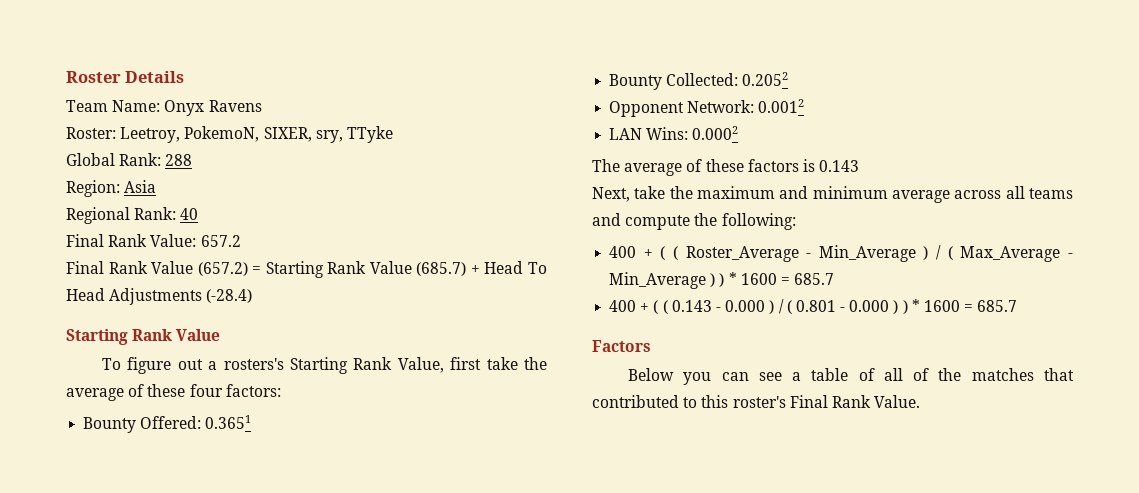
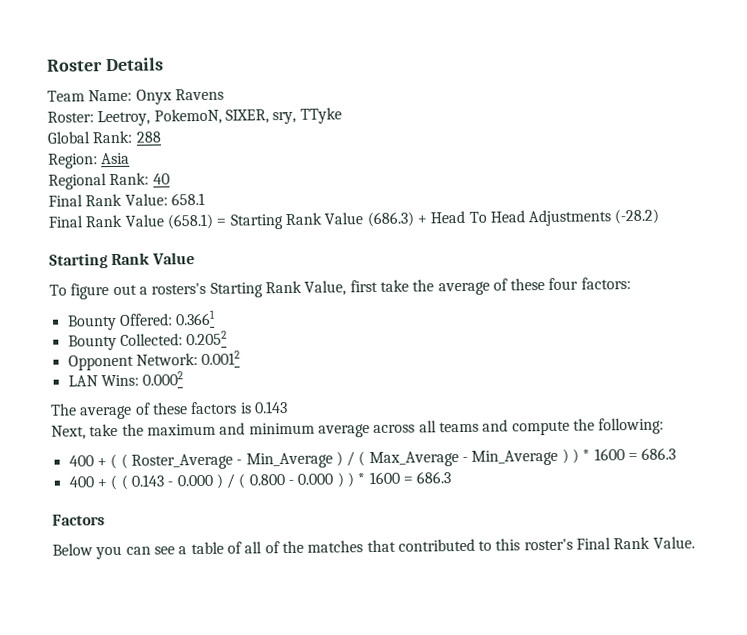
[200,235,241,247] 657.2 -> [170,192,205,206] 658.1
[197,262,248,276] (657.2) -> [166,213,213,230] (658.1)
[416,262,467,276] (685.7) -> [366,211,414,228] (686.3)
[206,289,253,303] (-28.4) -> [614,208,660,225] (-28.2)
[205,415,252,429] 0.3651 -> [175,309,217,326] 0.3661
[794,273,835,285] 685.7 -> [641,447,677,460] 686.3
[795,300,836,312] 0.801 -> [248,474,285,486] 0.800
[977,300,1018,312] 685.7 -> [416,471,452,484] 686.3

